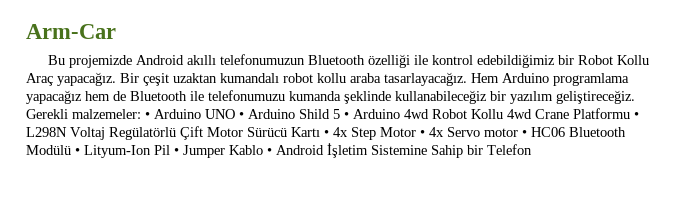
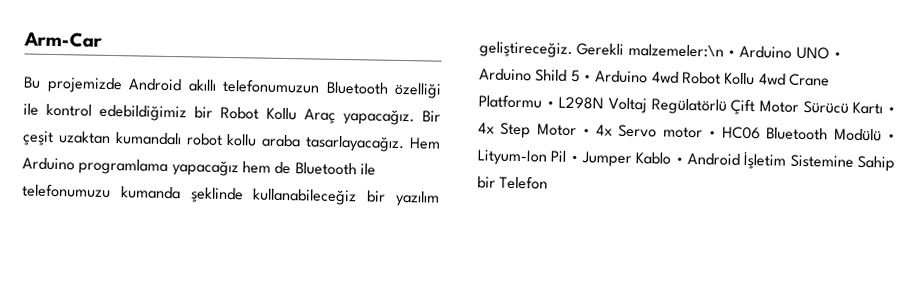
[72,109,141,119] malzemeler: -> [627,43,724,58] malzemeler:\n

